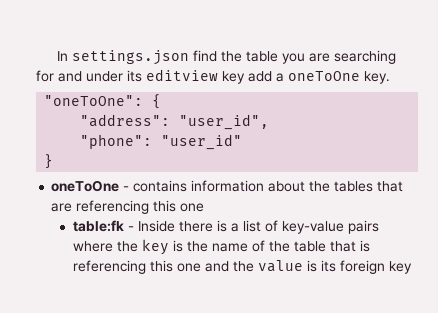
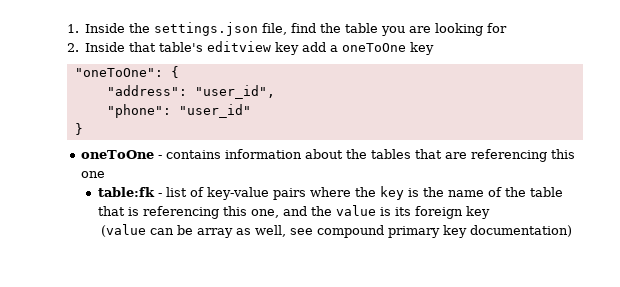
[57,50,190,65] In settings.json -> [67,22,288,36] 1. Inside the settings.json file,
[334,50,397,64] searching -> [435,23,484,36] looking
[58,70,142,82] and under its -> [67,42,204,52] // 2. Inside that table's
[364,71,390,84] key. -> [410,42,435,55] key
[137,220,239,232] Inside there is a -> (162, 195) none
[176,263,201,272] one -> [250,209,279,218] one,
(412, 267) none -> [100,224,572,238] // (value can be array as well, see compound primary key documentation)

